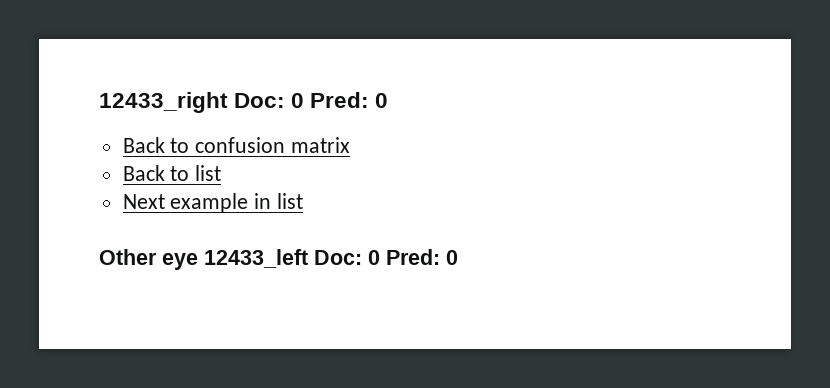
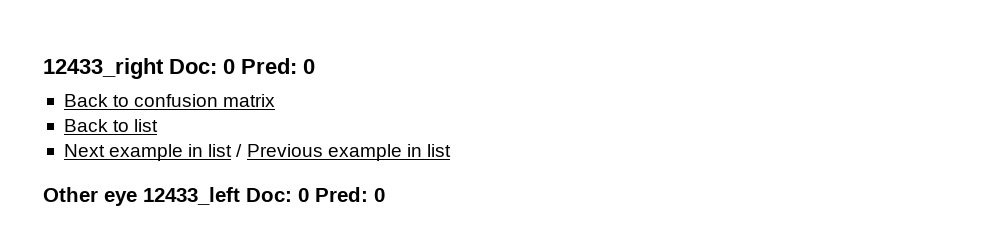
(304, 201) none -> [236,144,451,161] / Previous example in list

